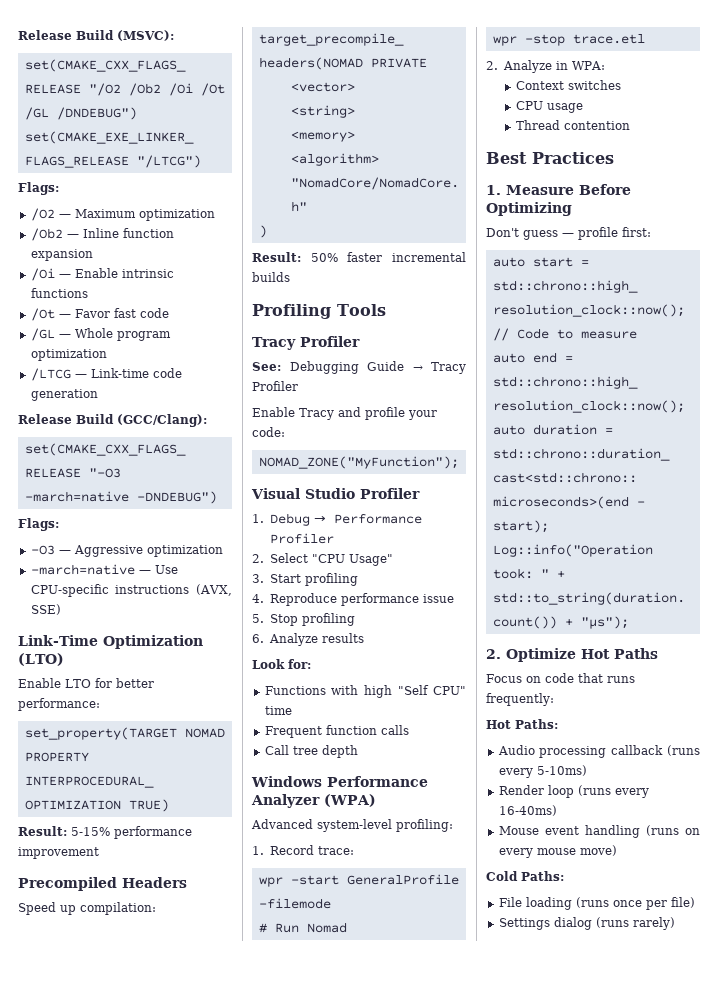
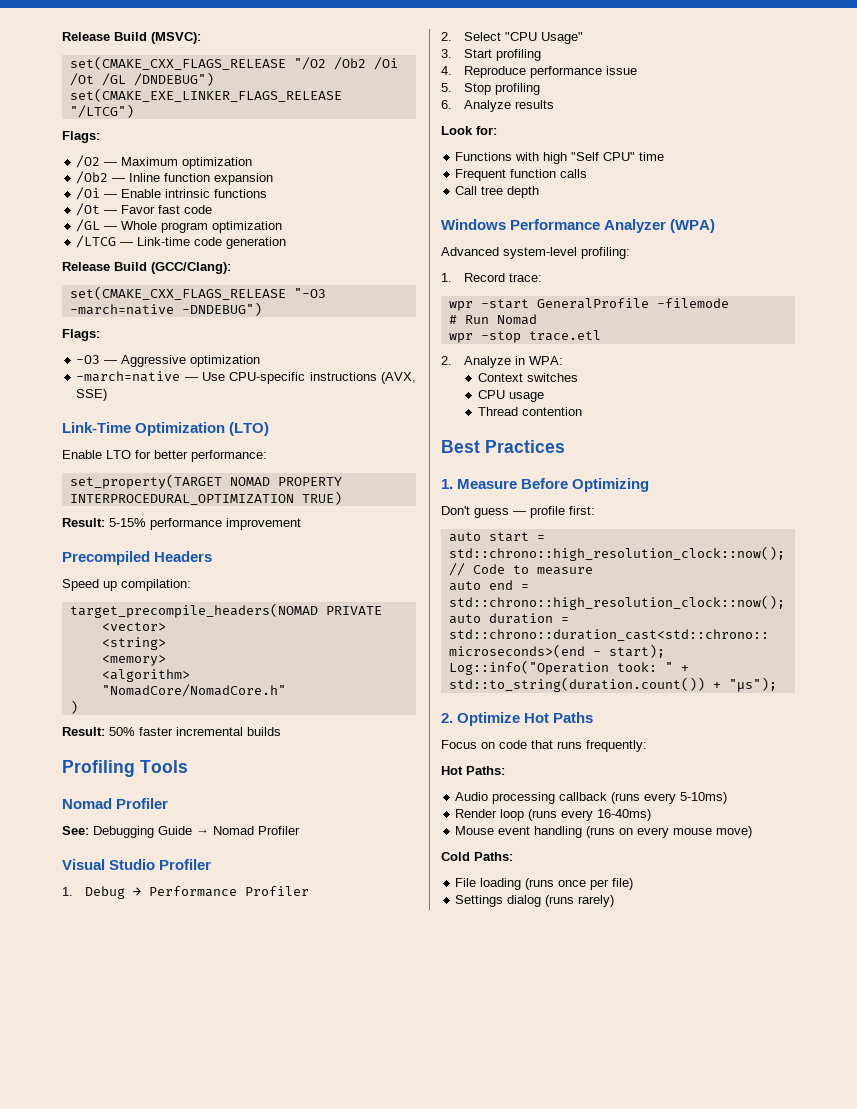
[252,337,296,350] Tracy -> [62,798,112,809] Nomad
[431,362,466,374] [252,381,298,391] [252,407,437,420] [252,427,285,437] [258,456,459,469] Tracy Profiler // Enable Tracy and profile your code: // NOMAD_ZONE("MyFunction"); -> [213,826,300,835] Nomad Profiler

